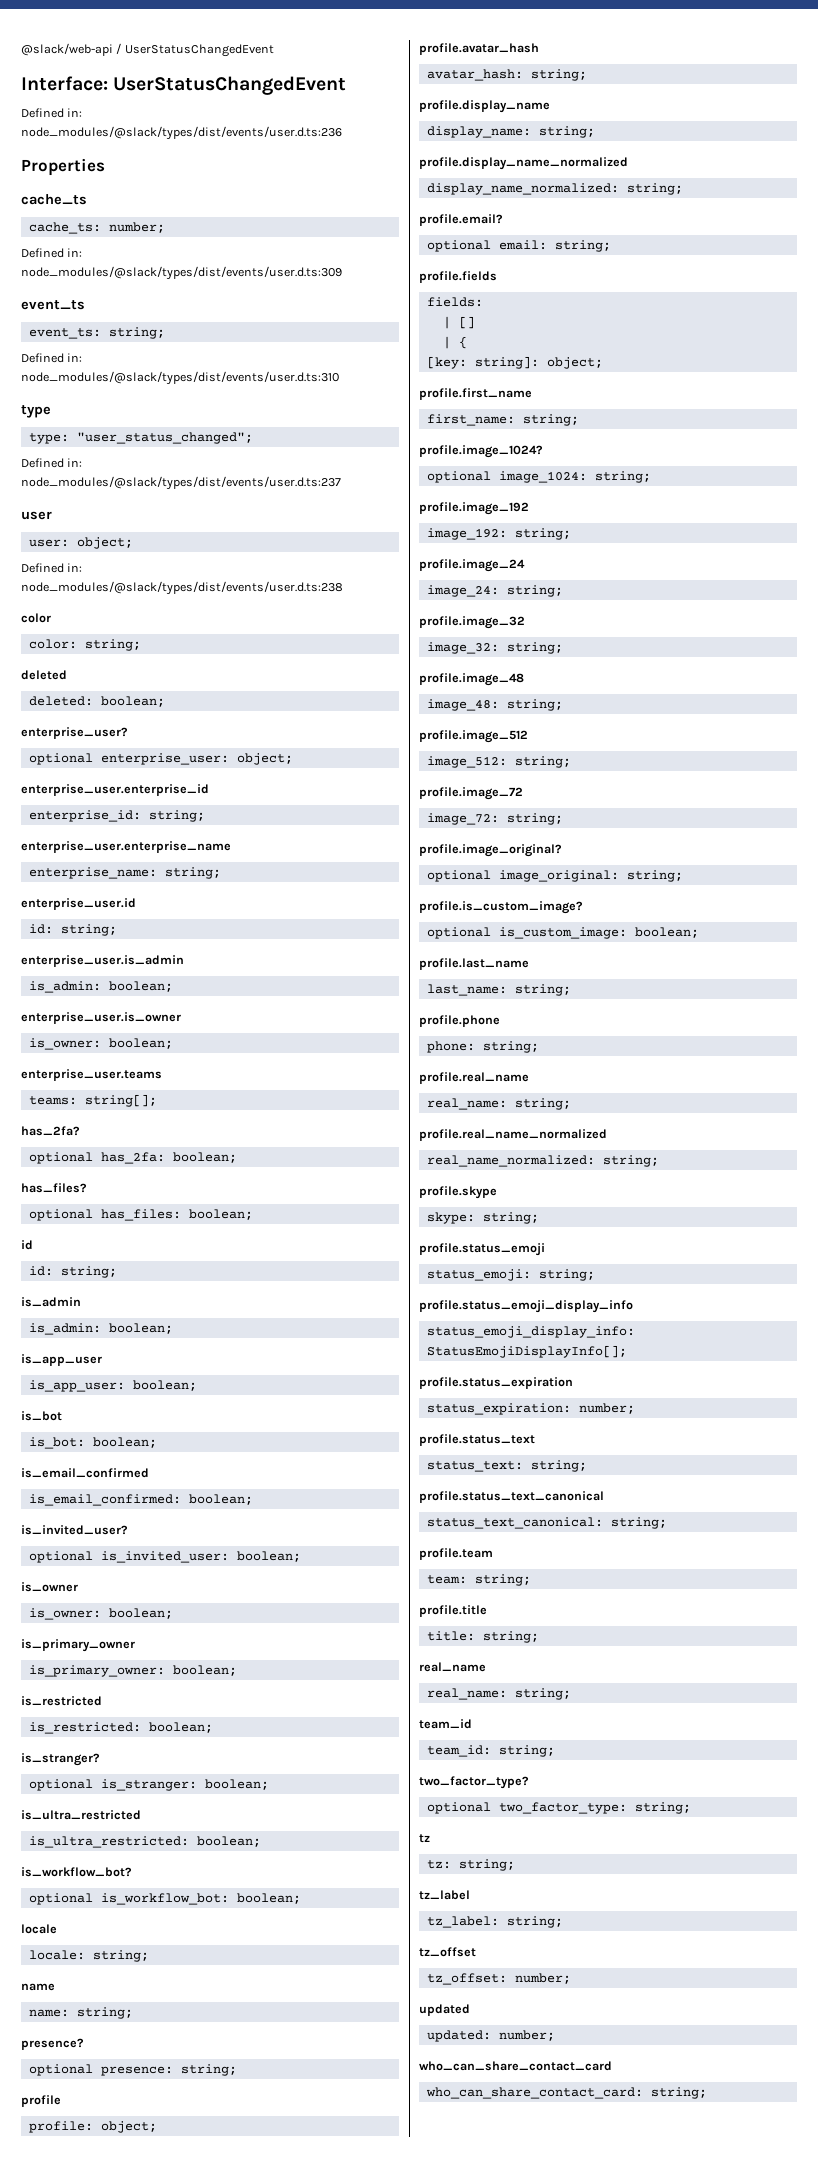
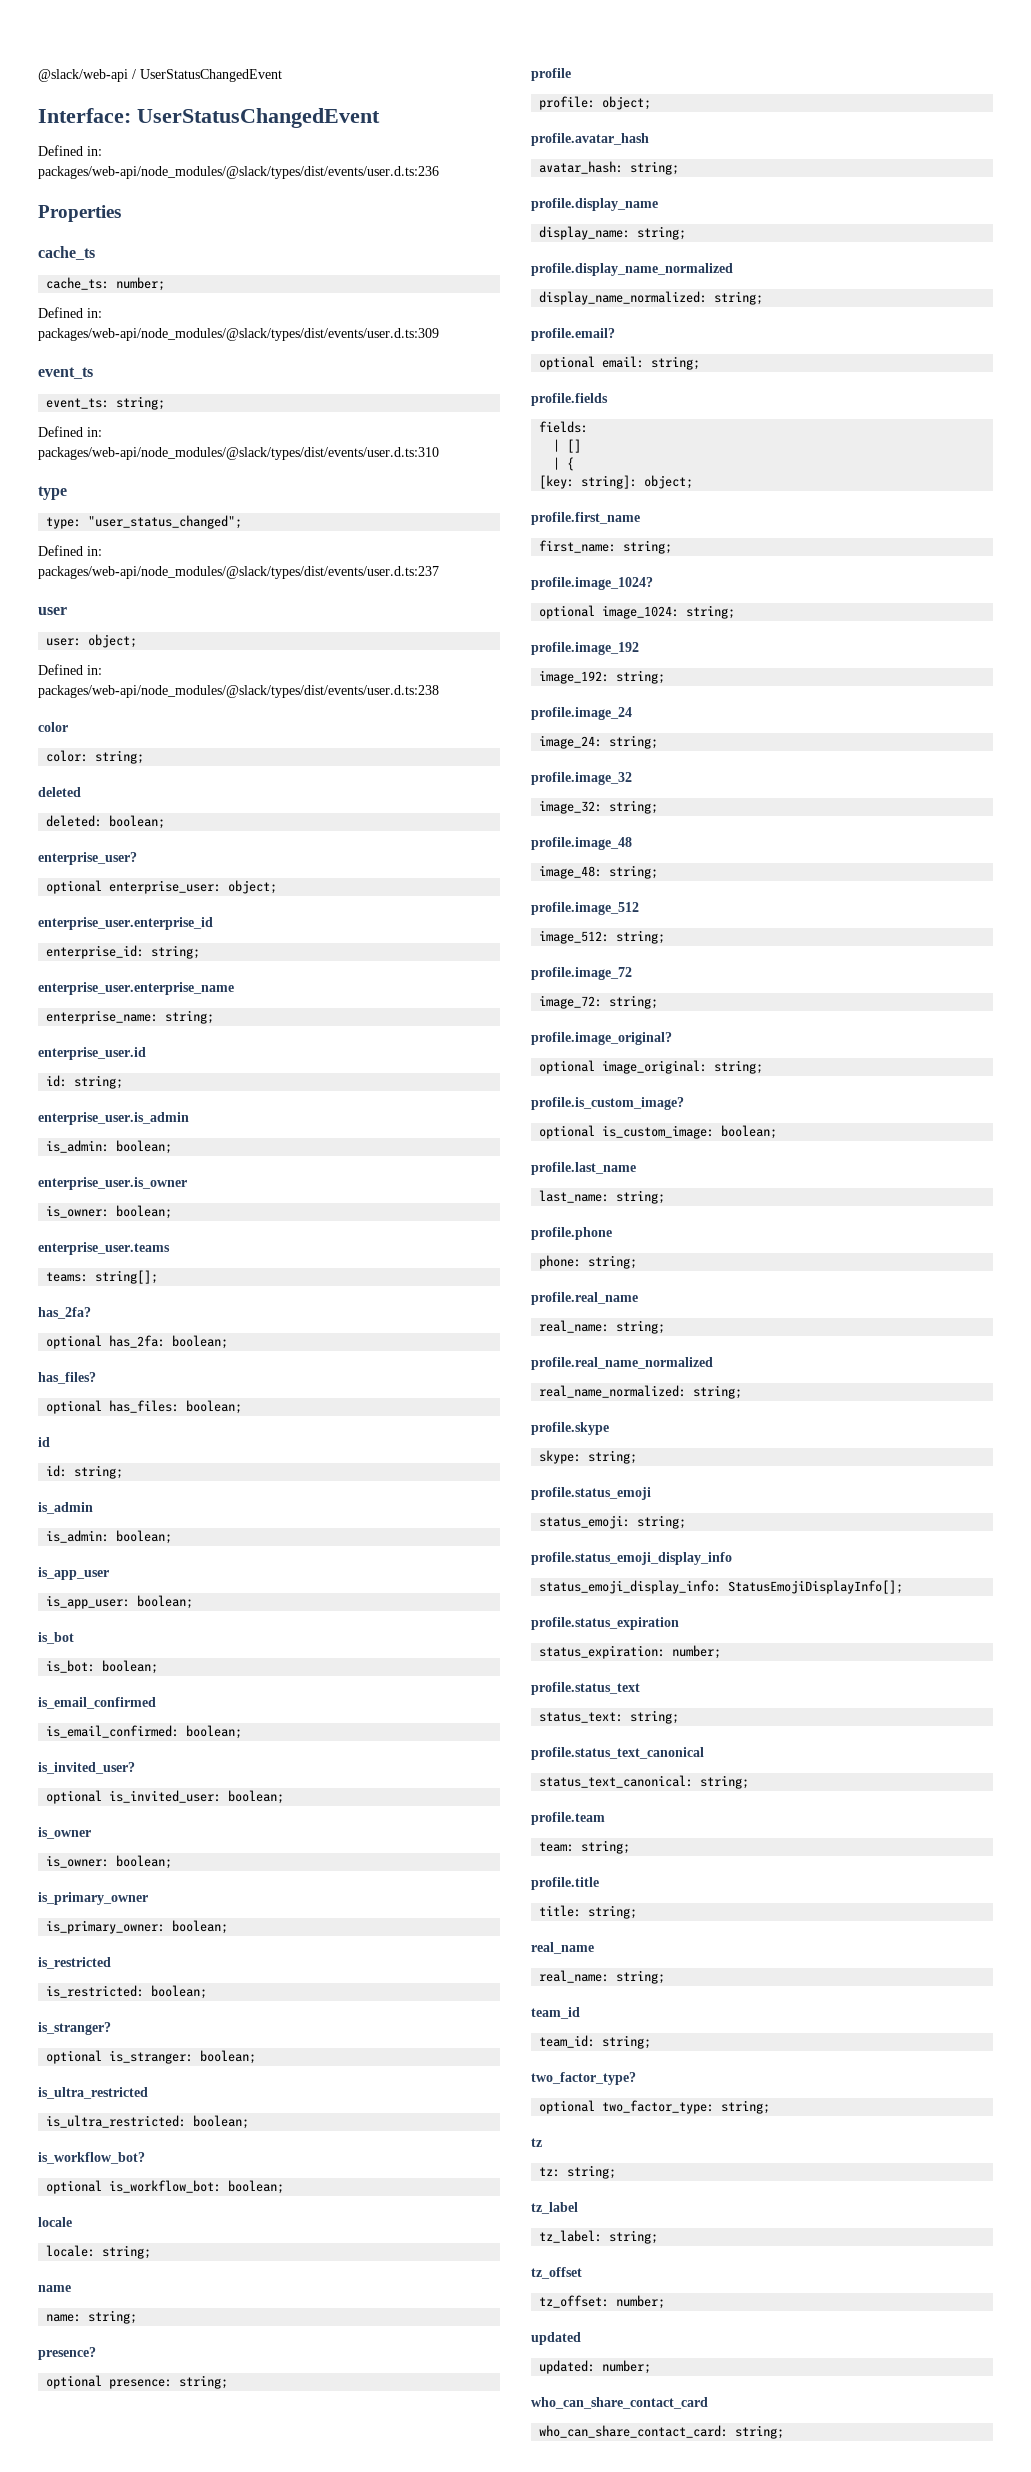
[21,126,342,140] node_modules/@slack/types/dist/events/user.d.ts:236 -> [38,166,439,179] packages/web-api/node_modules/@slack/types/dist/events/user.d.ts:236
[21,266,342,280] node_modules/@slack/types/dist/events/user.d.ts:309 -> [38,328,439,341] packages/web-api/node_modules/@slack/types/dist/events/user.d.ts:309
[21,371,339,385] node_modules/@slack/types/dist/events/user.d.ts:310 -> [38,447,439,460] packages/web-api/node_modules/@slack/types/dist/events/user.d.ts:310
[21,476,341,490] node_modules/@slack/types/dist/events/user.d.ts:237 -> [38,566,439,579] packages/web-api/node_modules/@slack/types/dist/events/user.d.ts:237
[21,581,343,595] node_modules/@slack/types/dist/events/user.d.ts:238 -> [38,685,439,698] packages/web-api/node_modules/@slack/types/dist/events/user.d.ts:238

